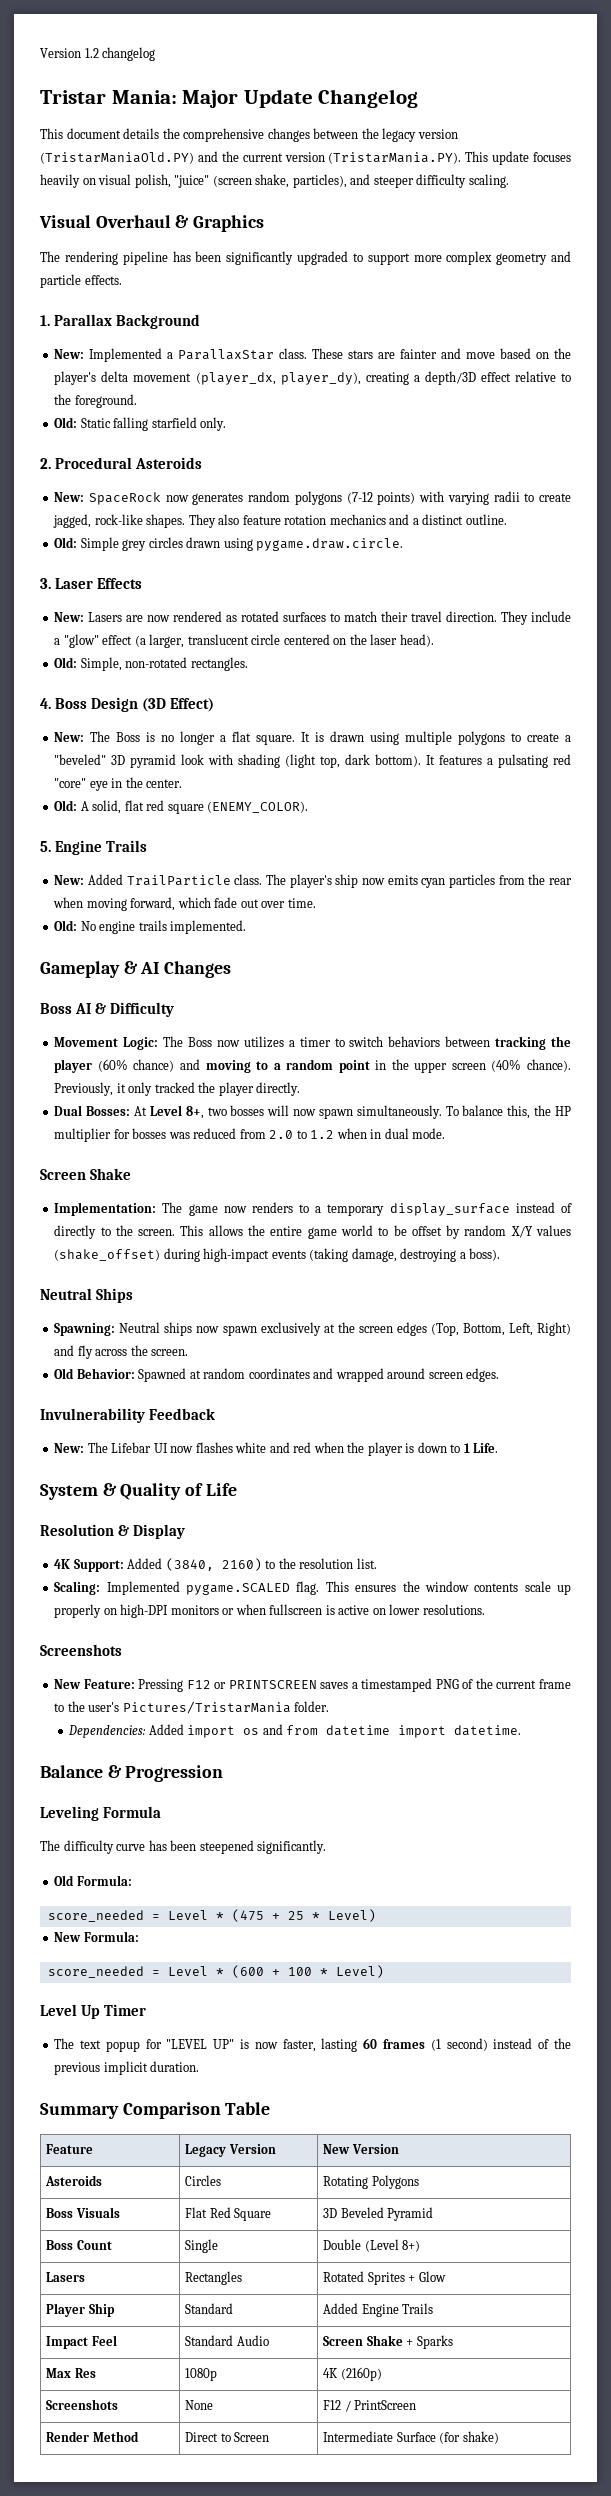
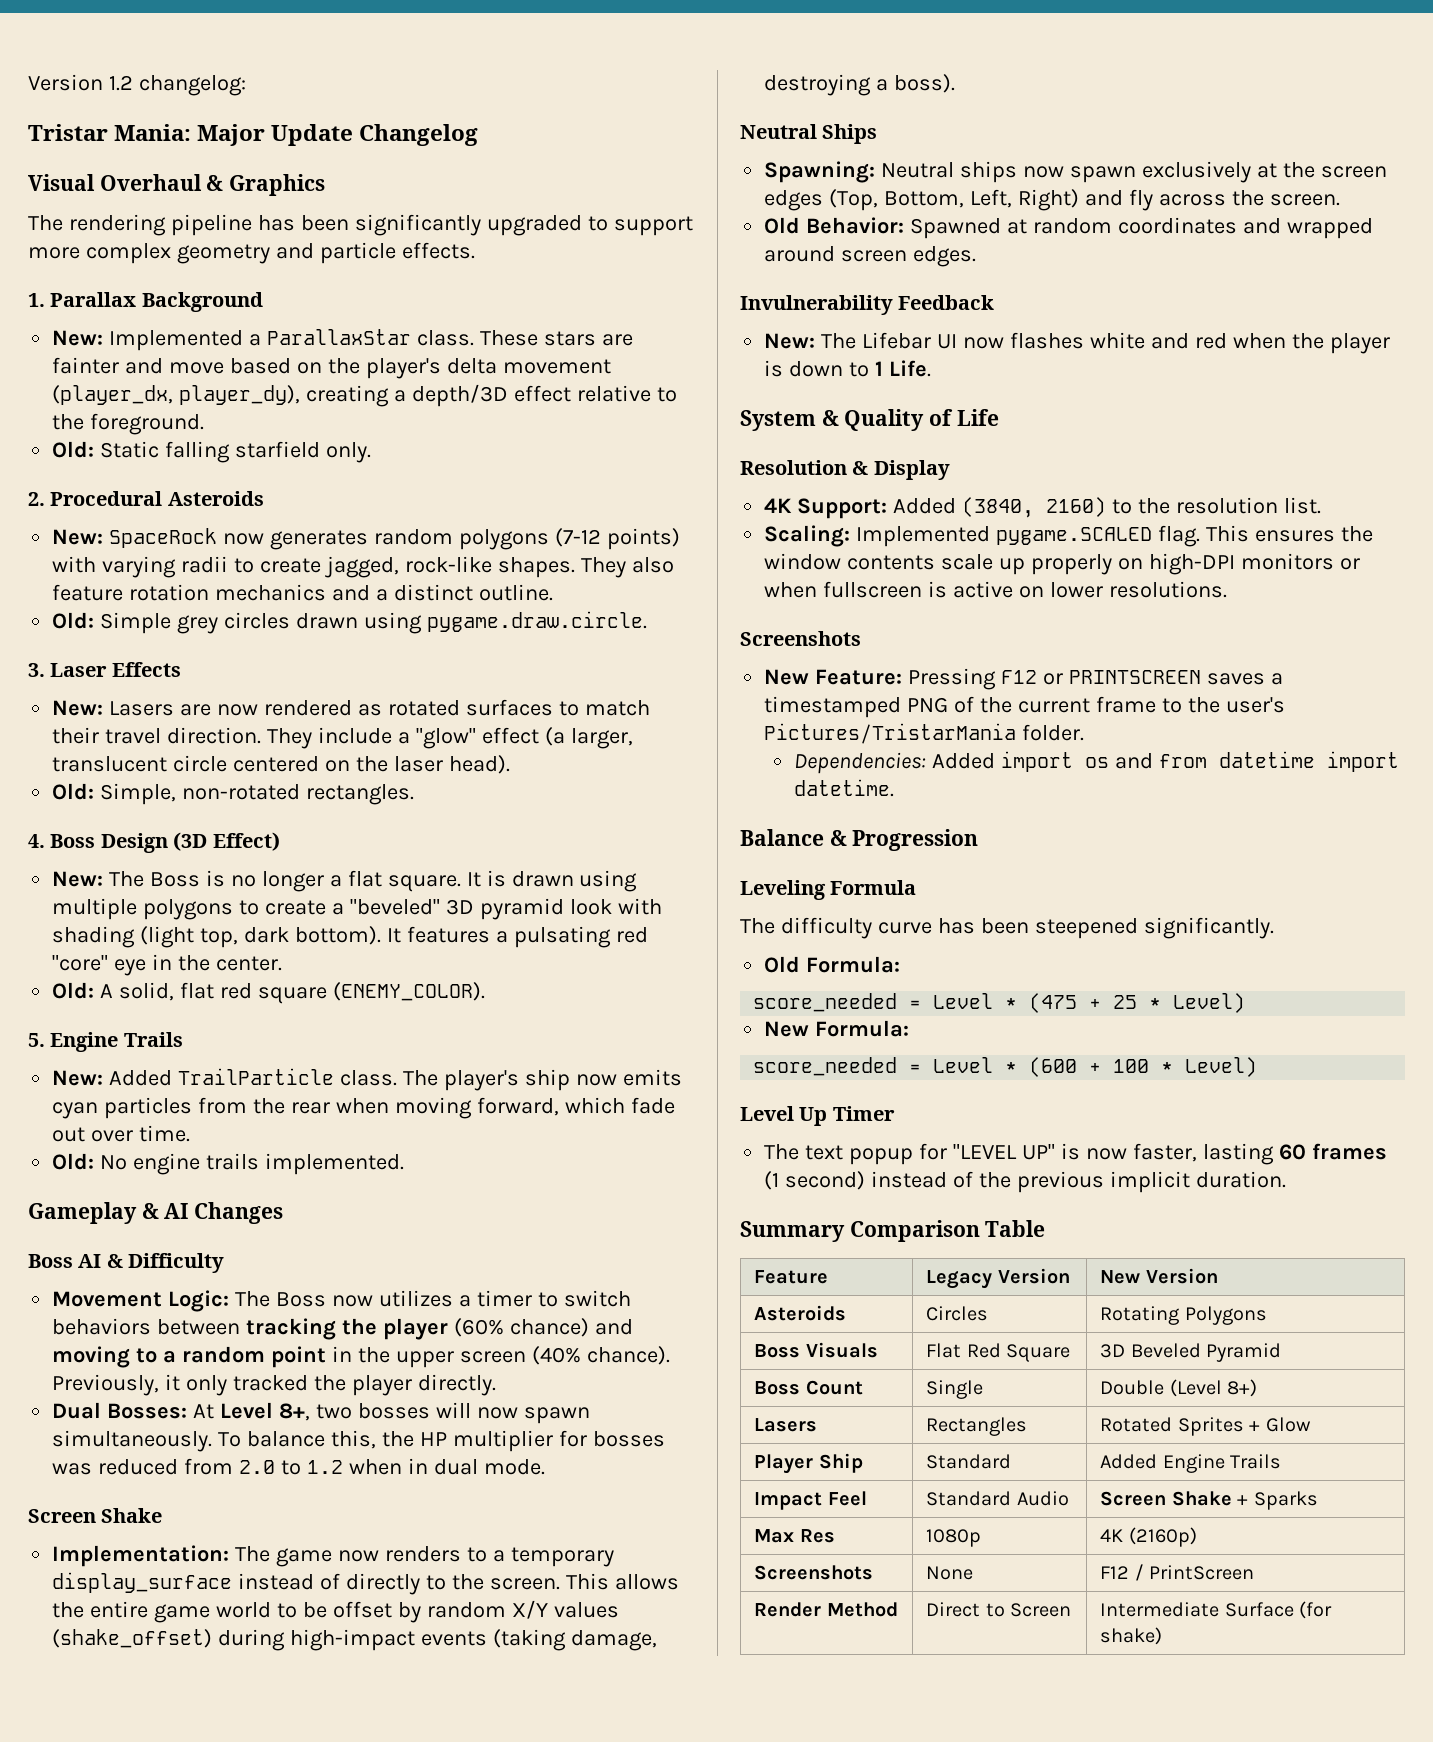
[102,47,156,61] changelog -> [138,75,246,96] changelog:
[40,128,458,142] [40,151,571,165] [40,174,509,188] // This document details the comprehensive changes between the legacy version (TristarManiaOld.PY) and the current version (TristarMania.PY). This update focuses heavily on visual polish, "juice" (screen shake, particles), and steeper difficulty scaling. -> (479, 135) none

